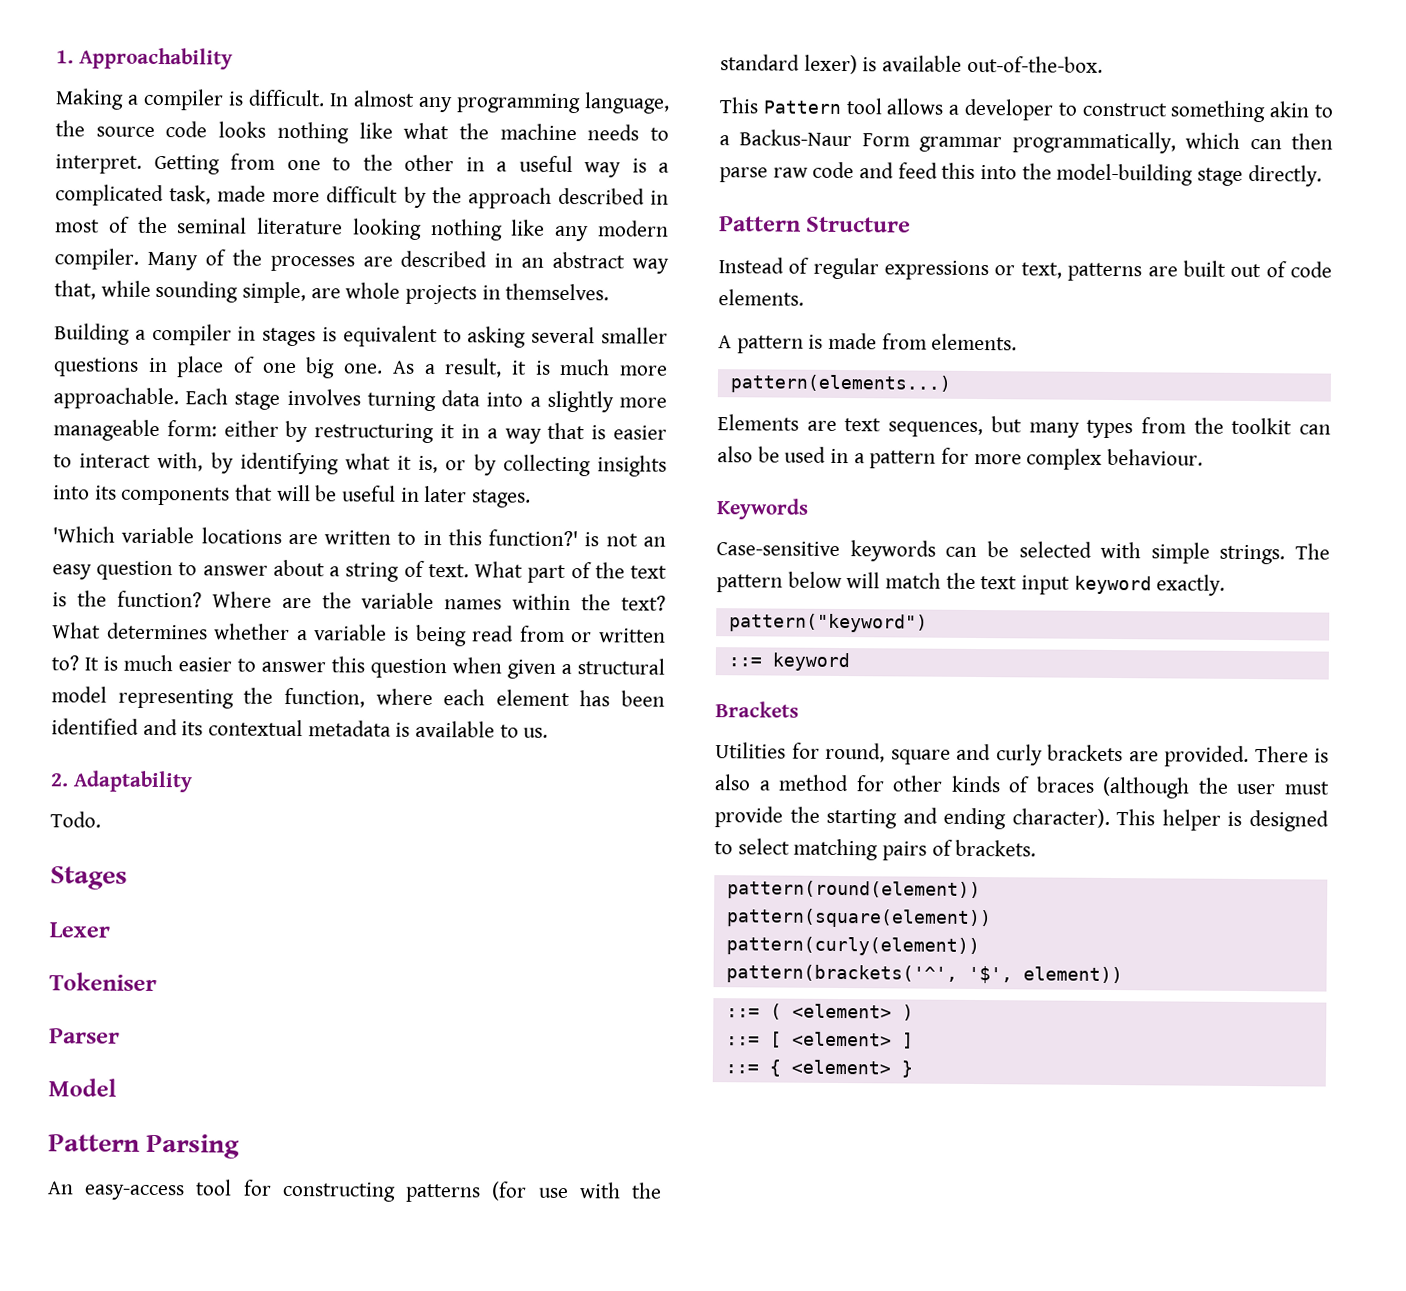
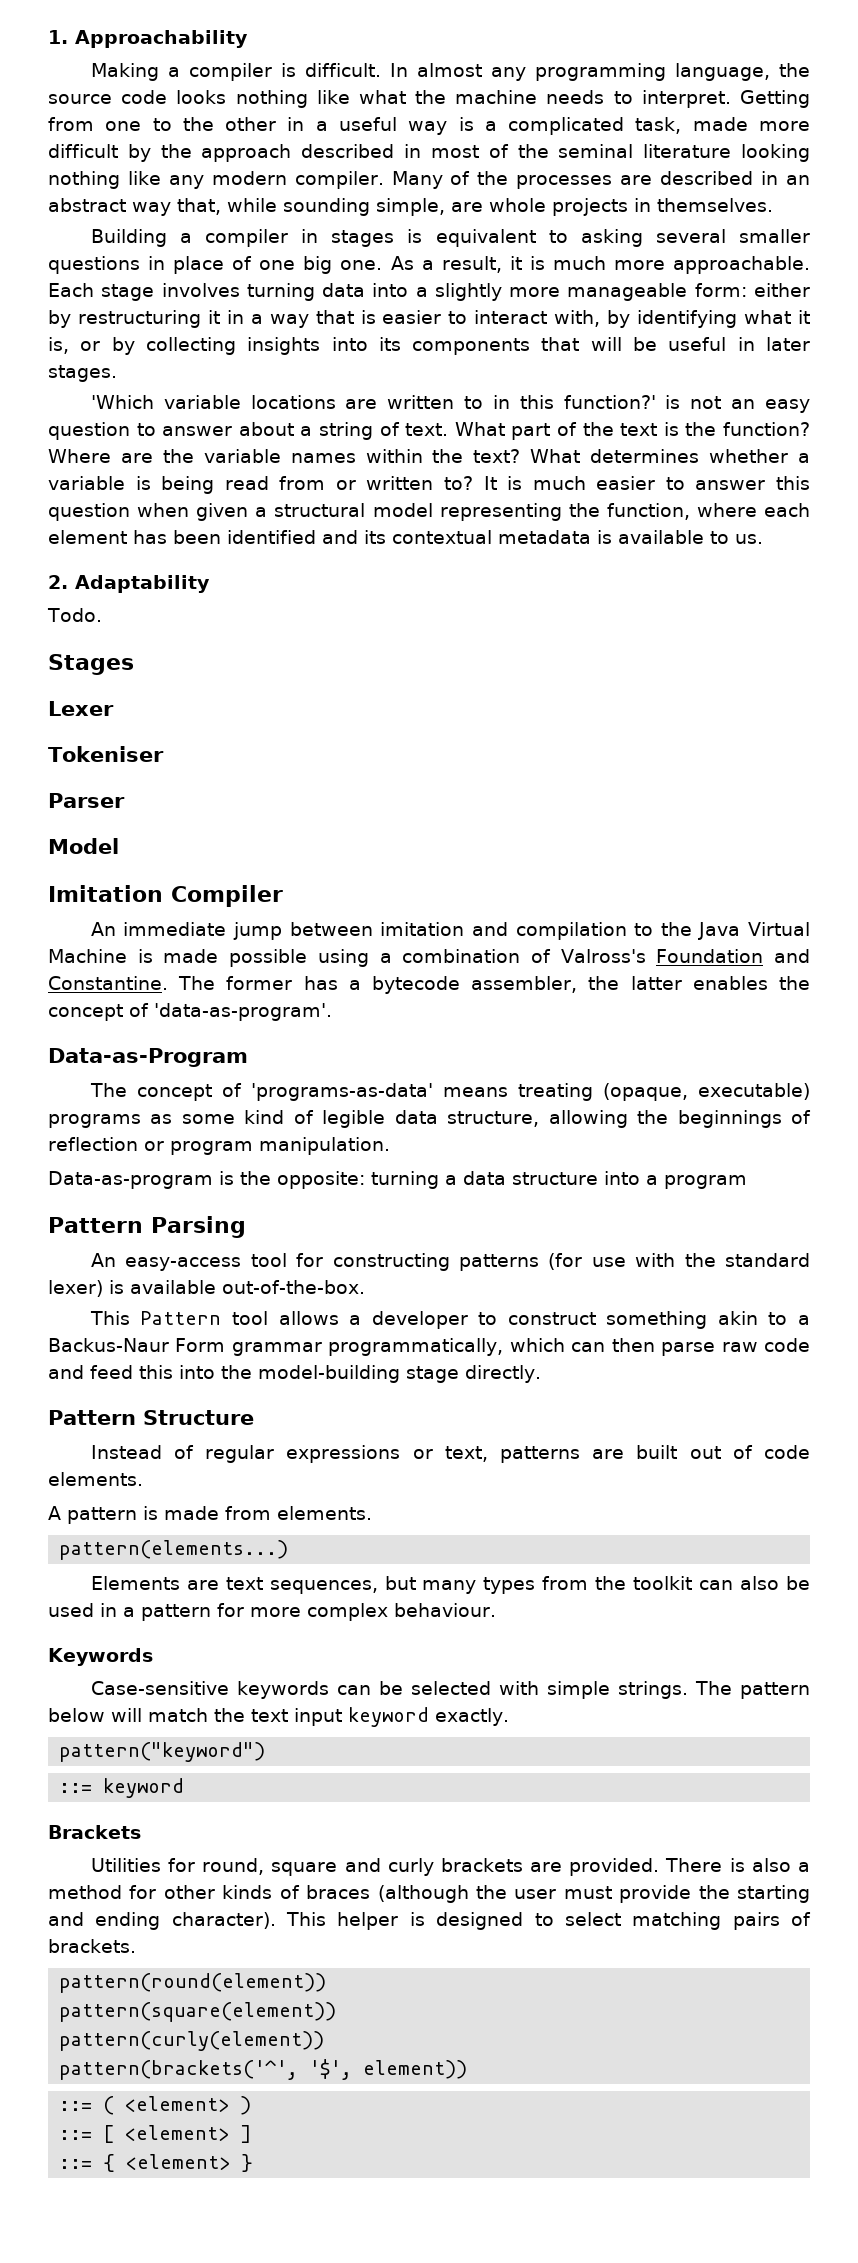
(117, 1087) none -> [48,885,283,907] [90,922,811,940] [48,949,810,967] [48,976,811,994] [48,1003,332,1021] [48,1048,248,1067] [89,1083,810,1101] [48,1110,812,1128] [48,1137,390,1155] [48,1171,747,1189] // Imitation Compiler // An immediate jump between imitation and compilation to the Java Virtual Machine is made possible using a combination of Valross's Foundation and Constantine. The former has a bytecode assembler, the latter enables the concept of 'data-as-program'. // Data-as-Program // The concept of 'programs-as-data' means treating (opaque, executable) programs as some kind of legible data structure, allowing the beginnings of reflection or program manipulation. // Data-as-program is the opposite: turning a data structure into a program

